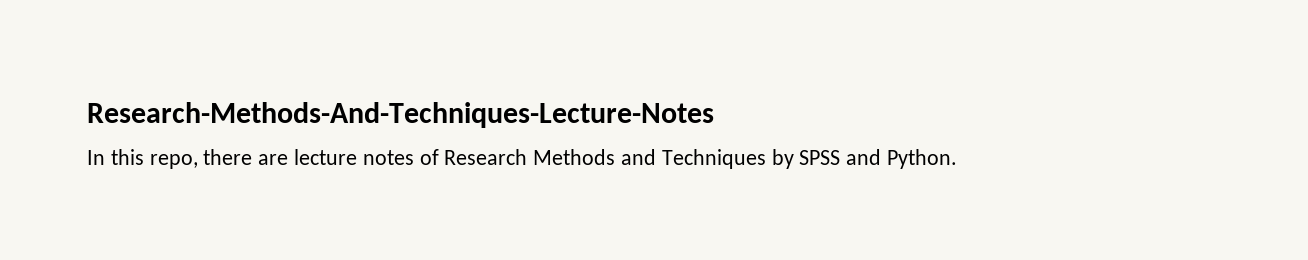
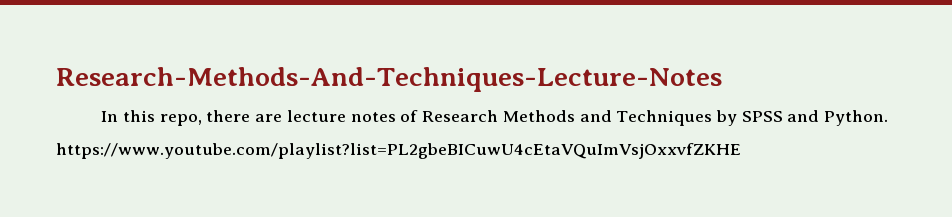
(958, 159) none -> [56,143,741,159] // https://www.youtube.com/playlist?list=PL2gbeBICuwU4cEtaVQuImVsjOxxvfZKHE

